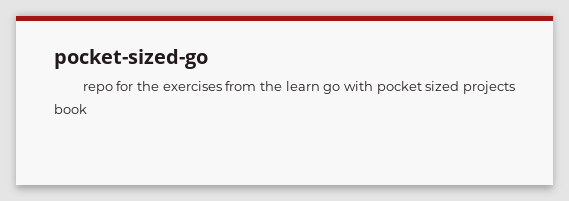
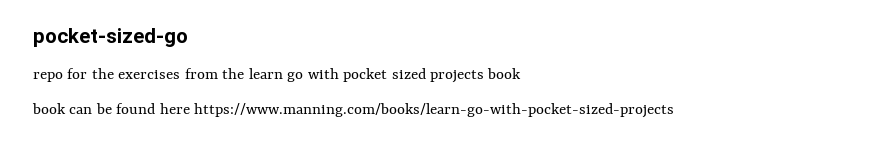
(87, 109) none -> [32,103,675,118] // book can be found here https://www.manning.com/books/learn-go-with-pocket-sized-projects

